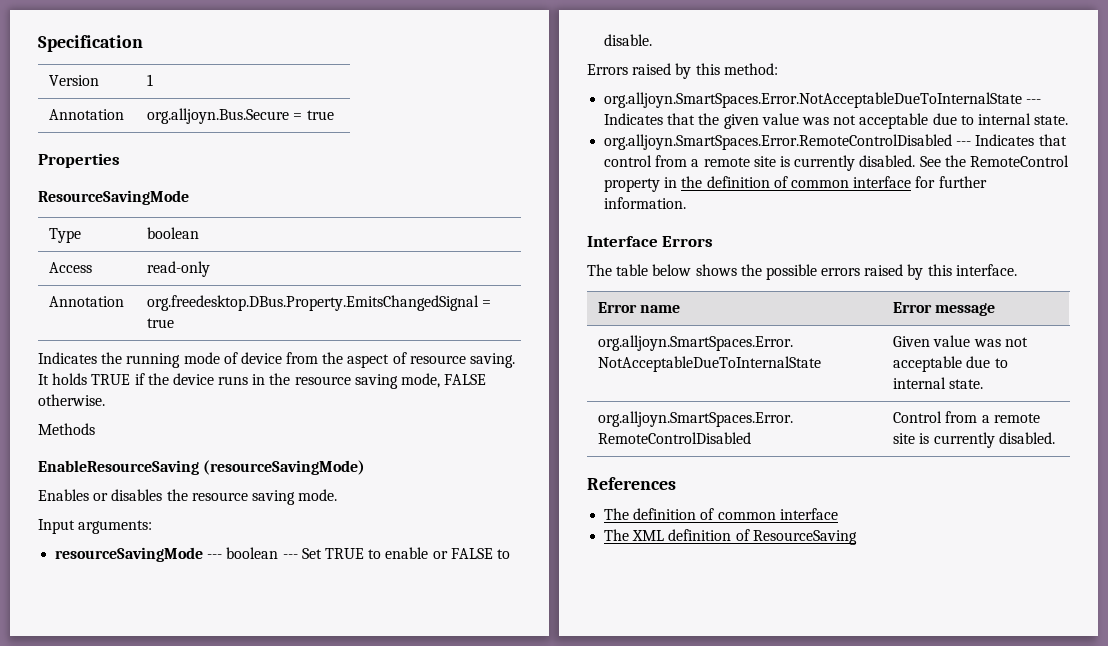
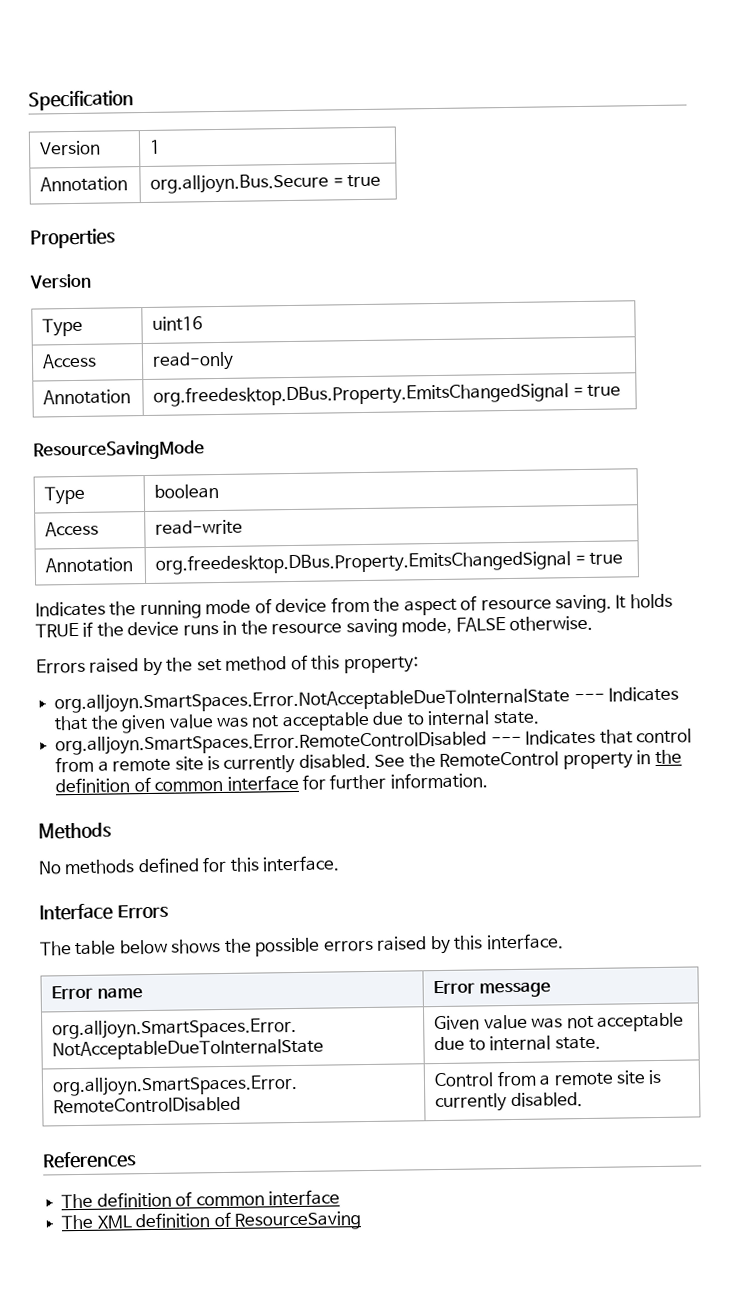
(120, 160) none -> [29,273,91,289] [42,317,84,337] [152,316,204,331] [42,353,98,369] [152,351,235,371] [43,389,132,405] [153,382,622,407] // Version // Type | uint16 // Access | read-only // Annotation | org.freedesktop.DBus.Property.EmitsChangedSignal = true
[147,261,211,277] read-only -> [155,519,244,535] read-write
[38,423,95,435] [38,460,366,475] [38,489,338,505] [38,519,153,534] [55,547,510,562] [604,34,653,46] [587,63,778,79] Methods // EnableResourceSaving (resourceSavingMode) // Enables or disables the resource saving mode. // Input arguments: // resourceSavingMode --- boolean --- Set TRUE to enable or FALSE to disable. // Errors raised by this method: -> [36,654,419,677] Errors raised by the set method of this property:
(687, 203) none -> [38,822,112,840] [38,855,341,875] // Methods // No methods defined for this interface.

